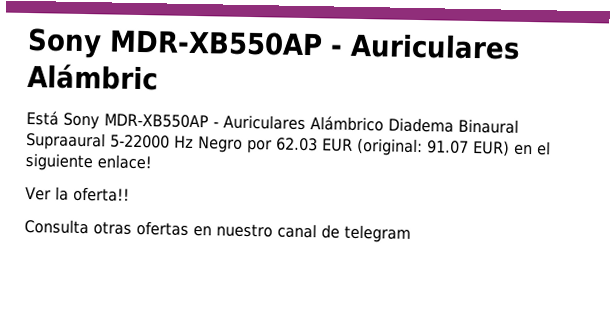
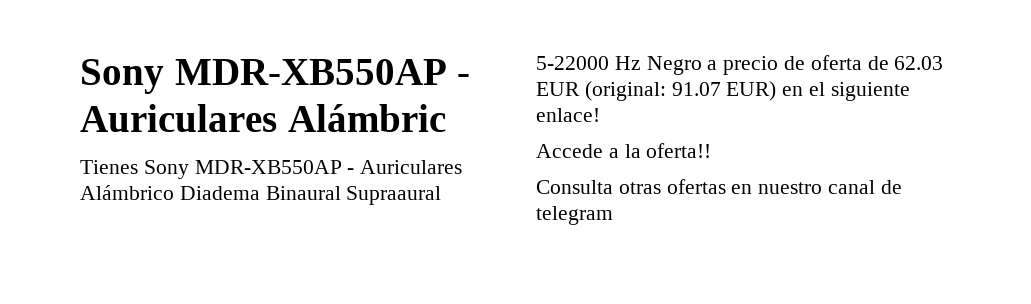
[26,110,59,126] Está -> [80,160,138,174] Tienes
[247,139,272,154] por -> [707,55,889,75] a precio de oferta de
[25,186,51,201] Ver -> [536,144,619,158] Accede a

